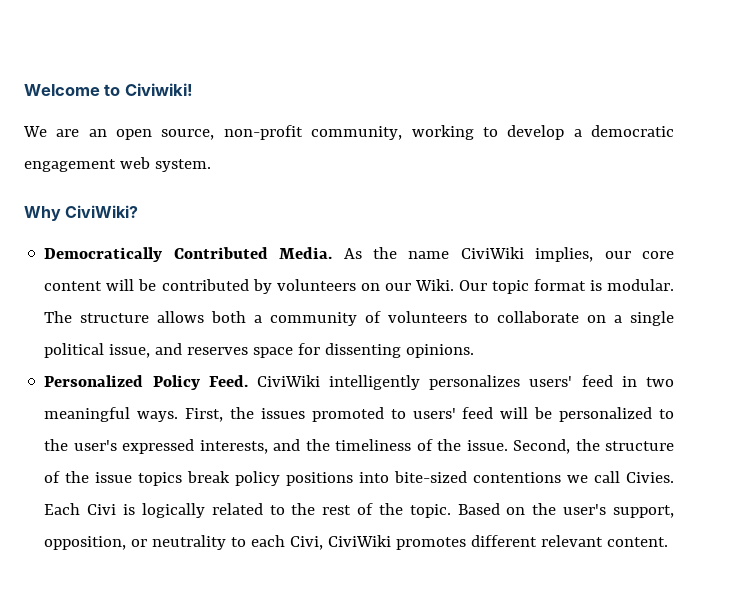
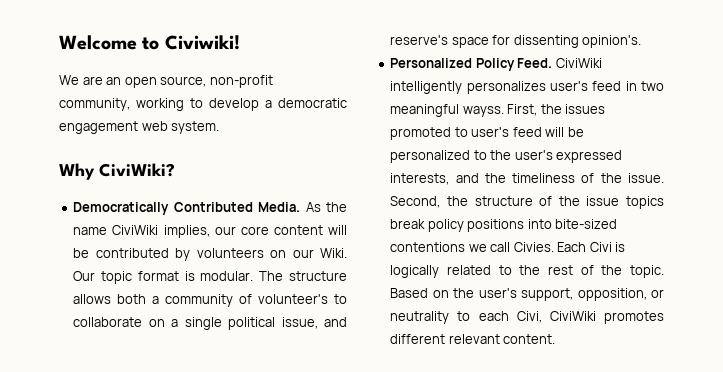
[387,311,467,323] volunteers -> [258,294,329,304] volunteer's
[187,347,249,355] reserves -> [390,35,449,45] reserve's
[406,344,475,358] opinions. -> [582,35,642,48] opinion's.
[529,376,573,387] users' -> [549,81,588,91] user's
[137,411,179,422] ways. -> [462,106,504,117] wayss.
[412,408,456,419] users' -> [471,127,510,137] user's

